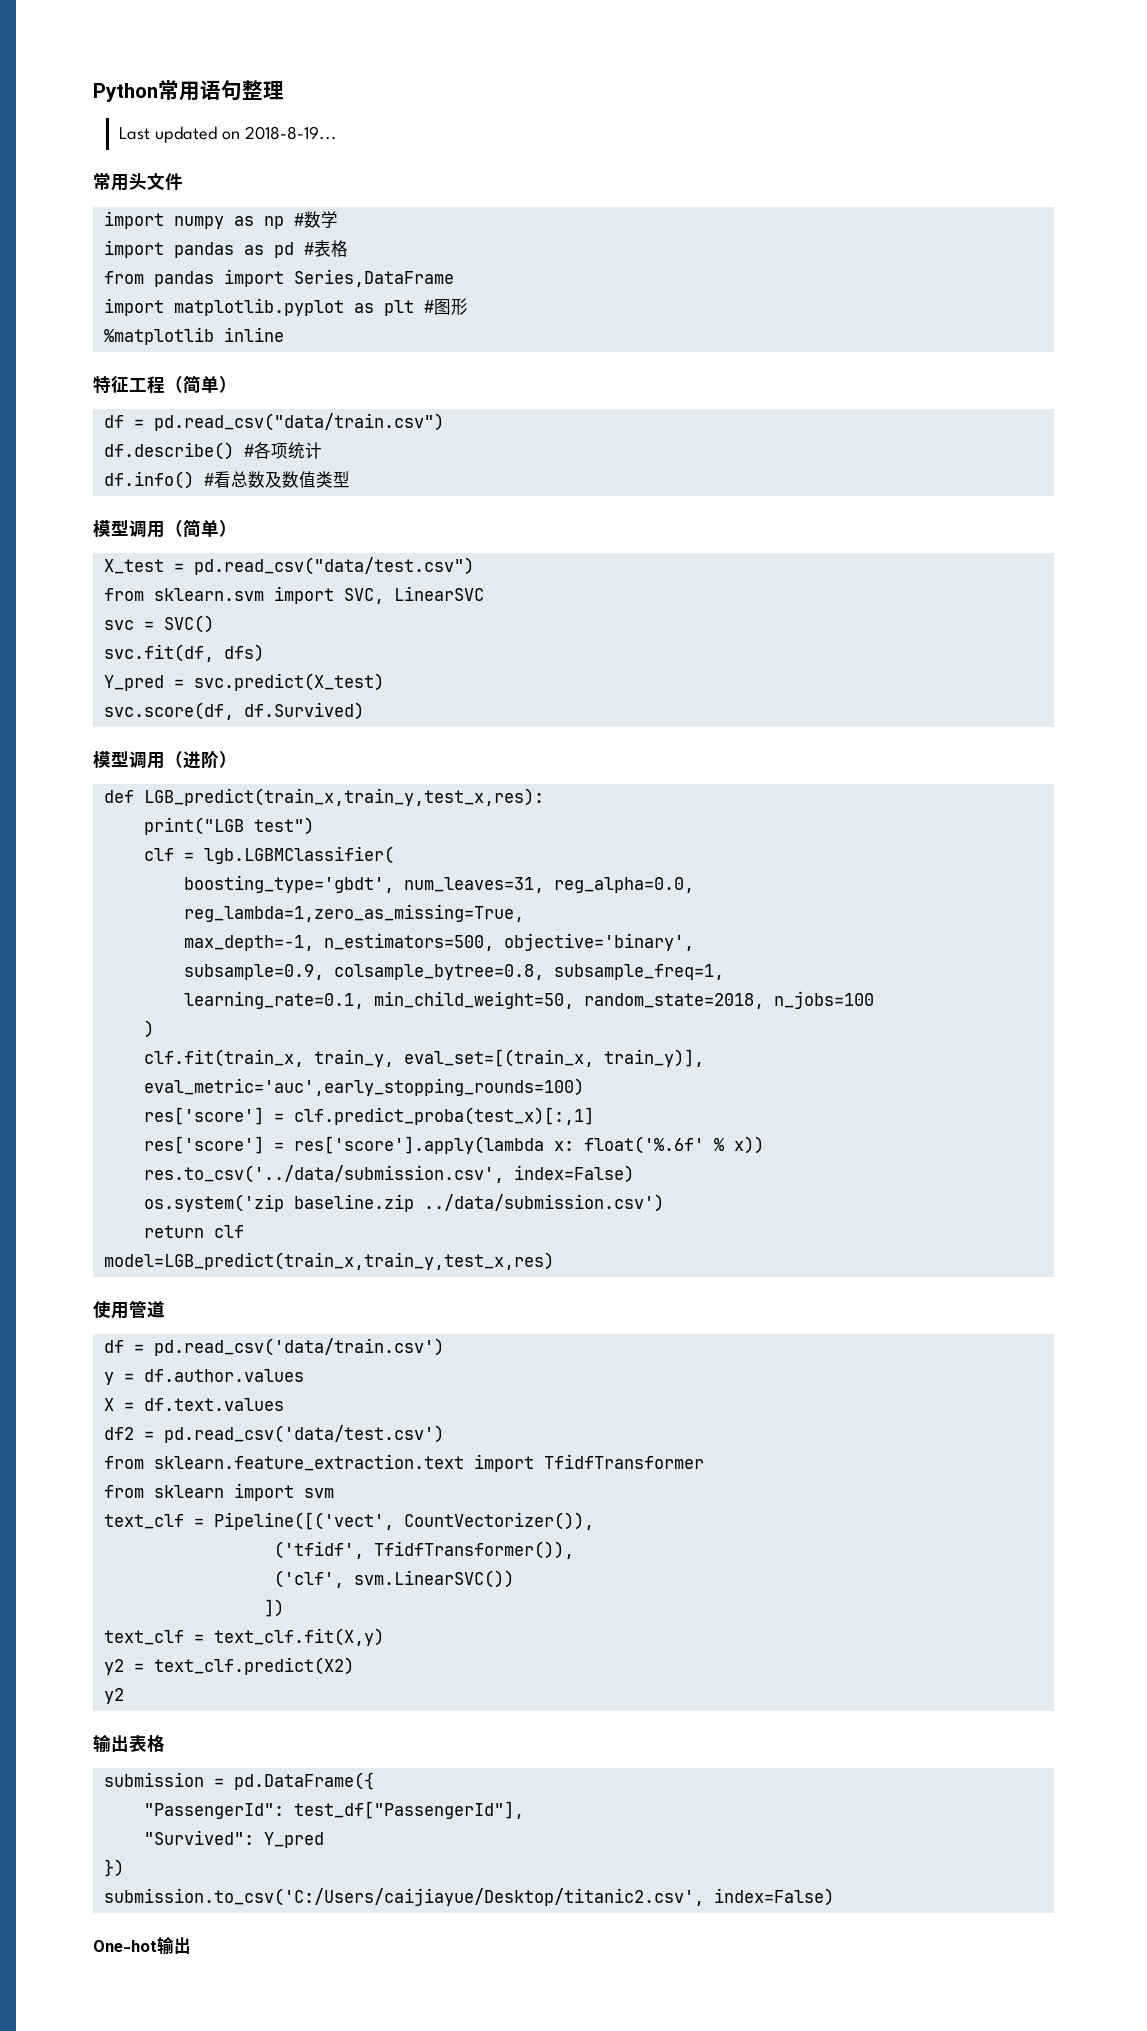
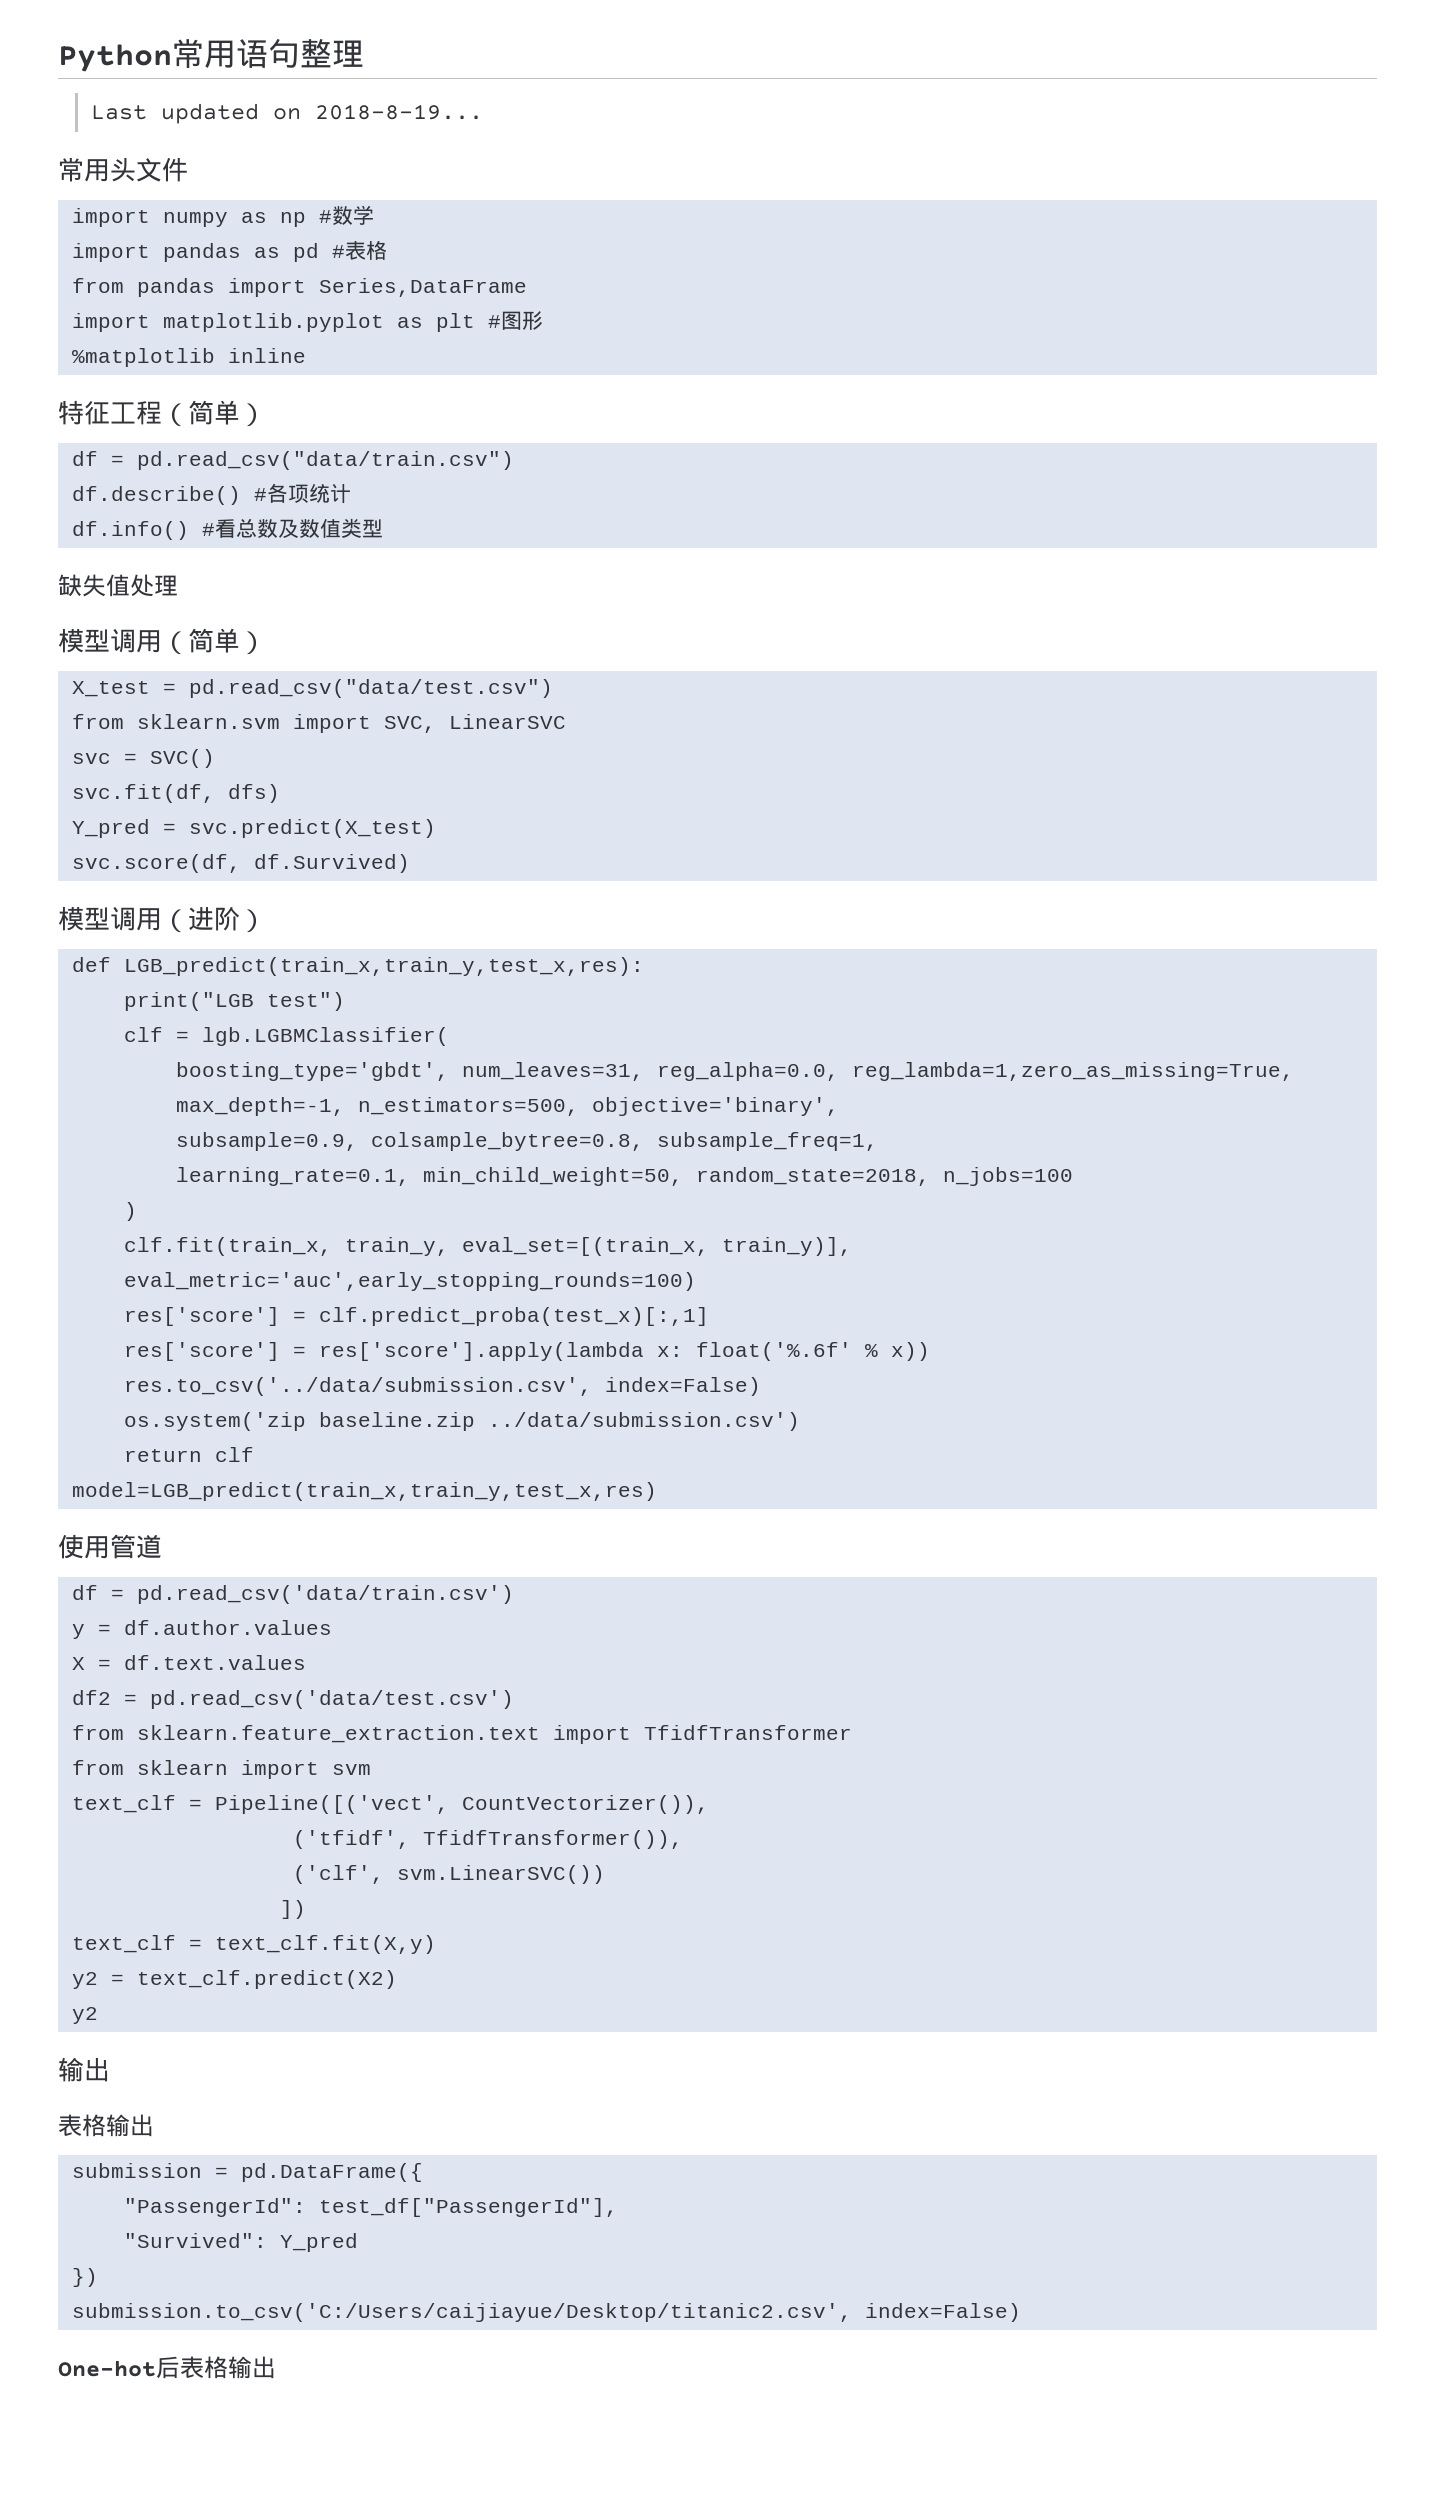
(350, 479) none -> [58,574,178,597] // 缺失值处理
[129,1735,165,1752] 表格 -> [58,2114,154,2137] // 表格输出
(157, 1946) none -> [156,2356,228,2379] 后表格

